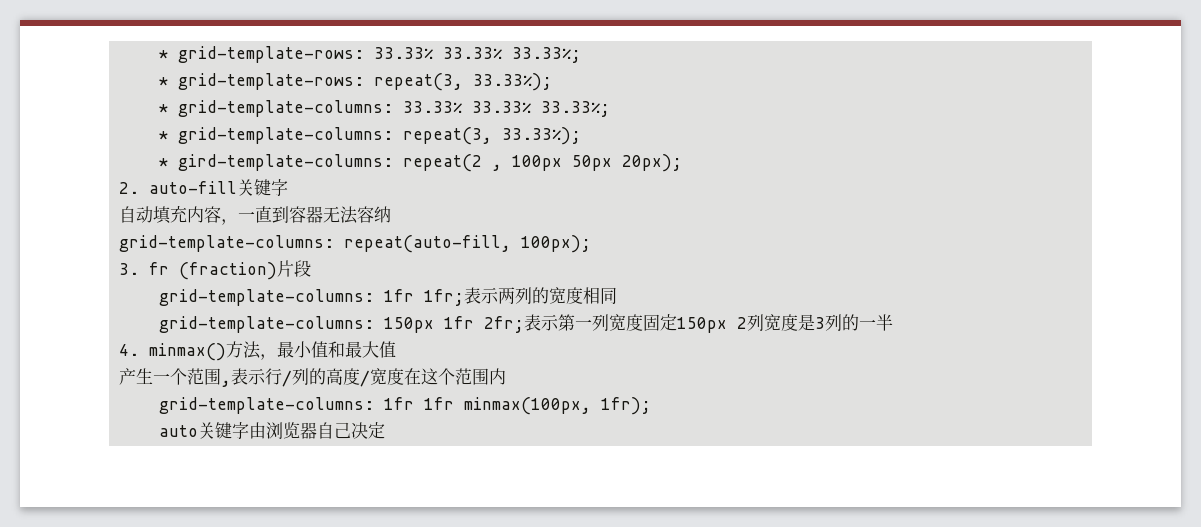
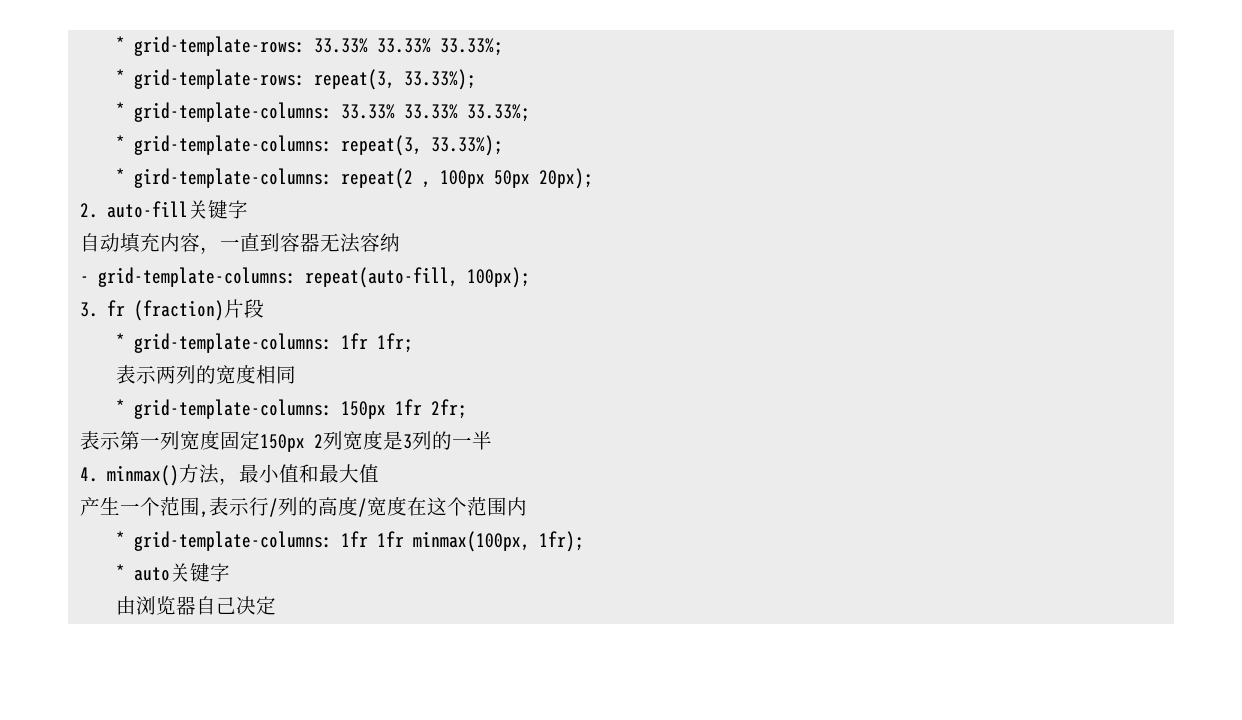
(392, 214) none -> [80,276,89,283] -
(312, 268) none -> [116,333,125,349] *
(465, 297) none -> (413, 343) //
(618, 295) none -> [116,399,125,415] *
(525, 324) none -> (467, 409) //
(507, 376) none -> [116,531,125,547] *
(652, 406) none -> [116,564,125,580] *
(250, 430) none -> (230, 572) //

